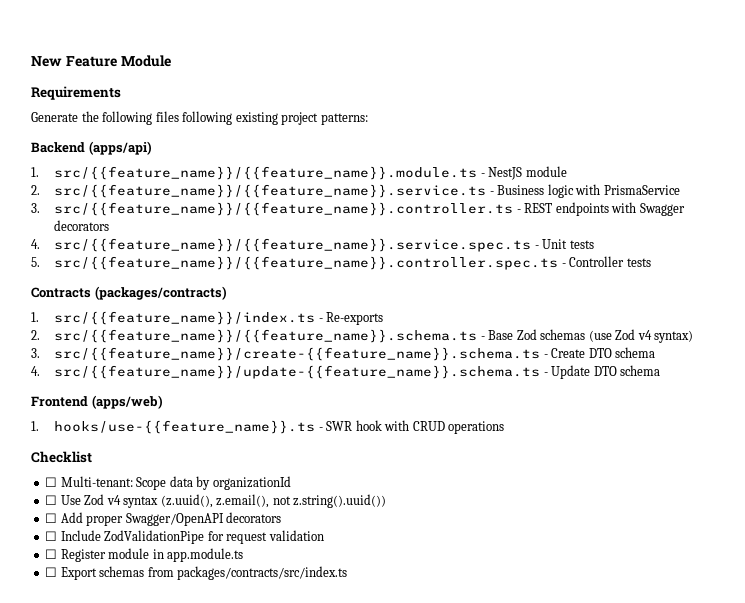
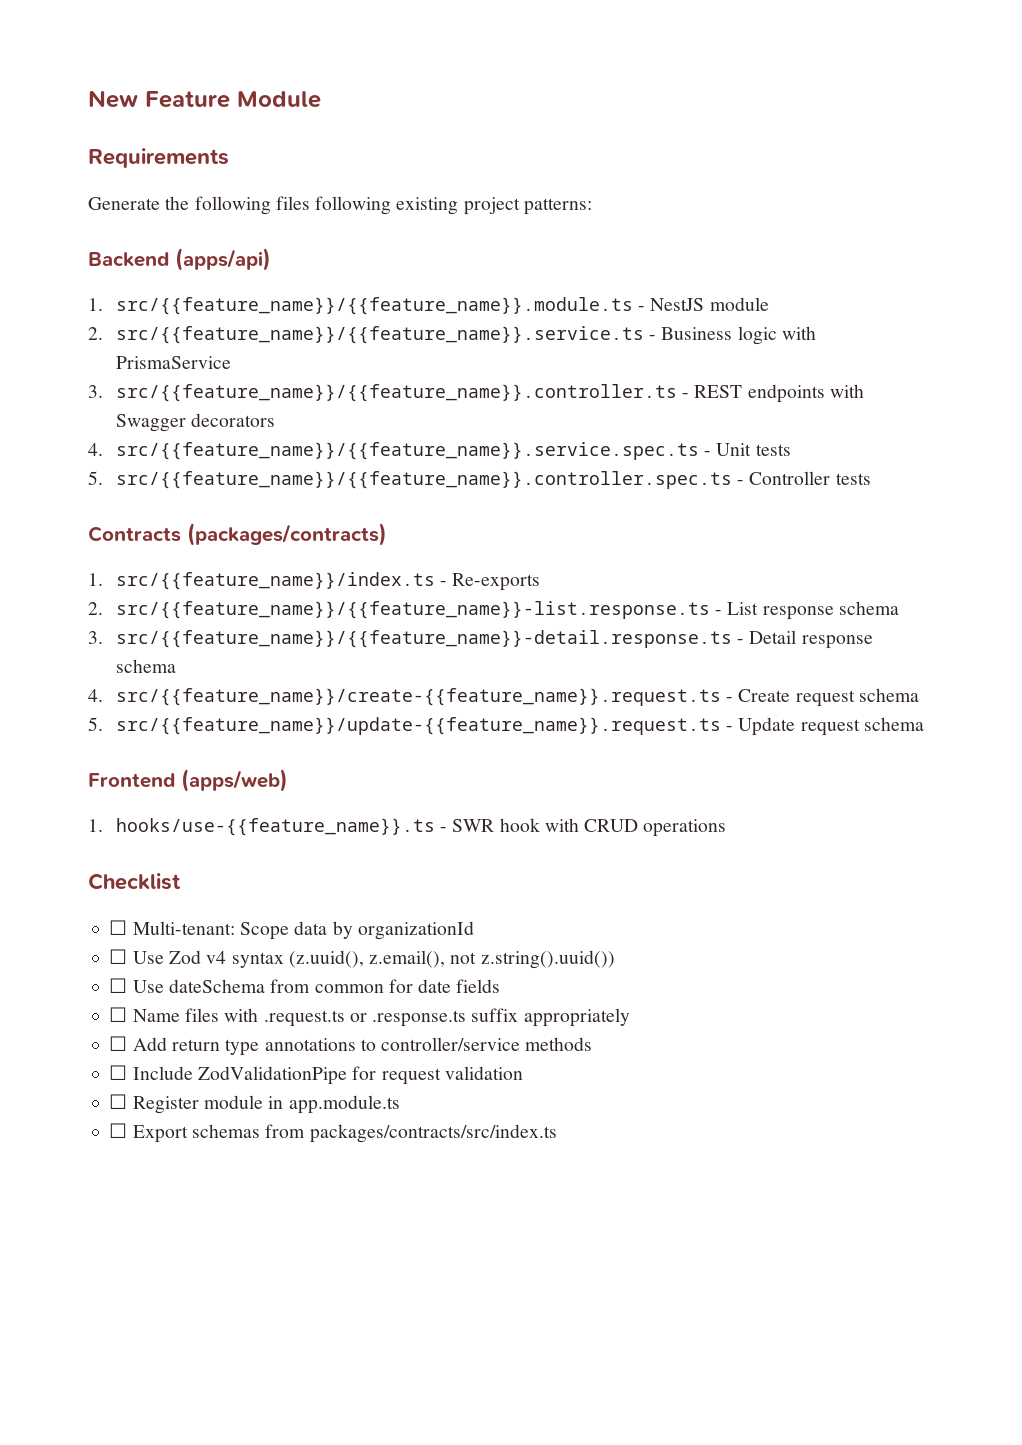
[54,329,694,343] [31,347,656,361] [31,365,541,379] src/{{feature_name}}/{{feature_name}}.schema.ts - Base Zod schemas (use Zod v4 syntax) // 3. src/{{feature_name}}/create-{{feature_name}}.schema.ts - Create DTO schema // 4. src/{{feature_name}}/update-{{feature_name}}.schema.ts -> [115,601,899,620] [88,630,873,649] [115,659,176,673] [88,688,919,707] [88,717,721,735] src/{{feature_name}}/{{feature_name}}-list.response.ts - List response schema // 3. src/{{feature_name}}/{{feature_name}}-detail.response.ts - Detail response schema // 4. src/{{feature_name}}/create-{{feature_name}}.request.ts - Create request schema // 5. src/{{feature_name}}/update-{{feature_name}}.request.ts
[593,366,617,376] DTO -> [800,719,860,736] request
[60,512,282,526] Add proper Swagger/OpenAPI decorators -> [132,979,501,993] [109,1007,630,1027] [109,1036,593,1056] Use dateSchema from common for date fields // ☐ Name files with .request.ts or .response.ts suffix appropriately // ☐ Add return type annotations to controller/service methods

